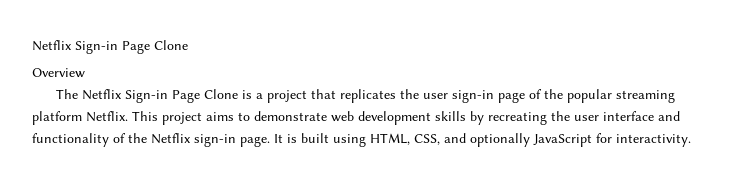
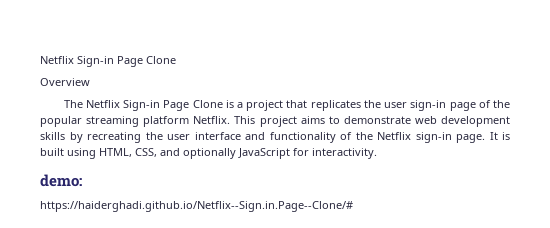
(691, 140) none -> [40,174,82,187] [40,201,353,212] // demo: // https://haiderghadi.github.io/Netflix--Sign.in.Page--Clone/#

